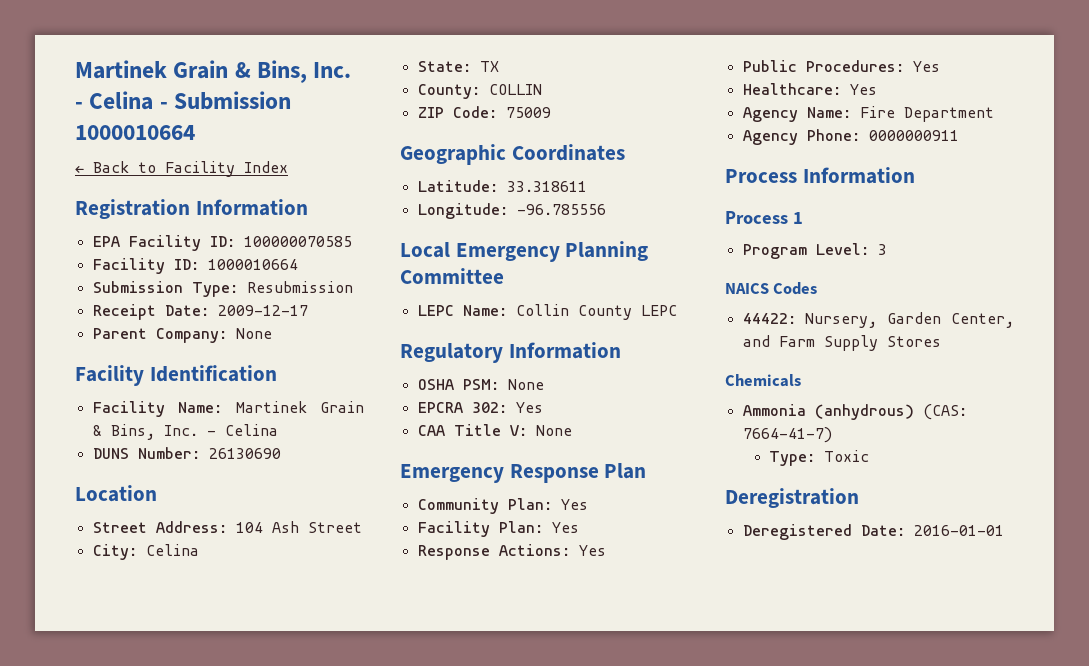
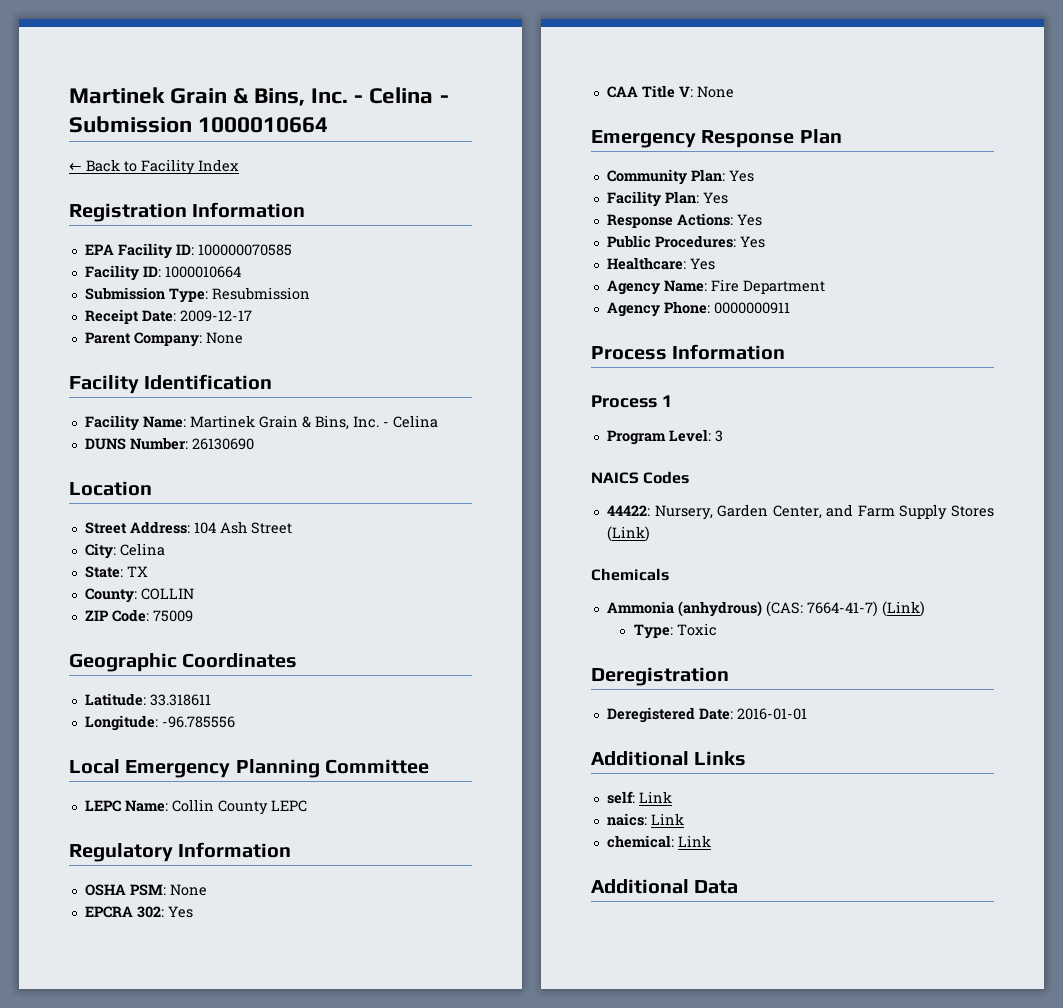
(941, 341) none -> [606,526,650,542] (Link)
(832, 435) none -> [881,601,925,617] (Link)
(1004, 530) none -> [591,751,747,766] [606,791,672,804] [606,813,684,826] [606,835,711,848] [591,879,739,894] // Additional Links // self: Link // naics: Link // chemical: Link // Additional Data

